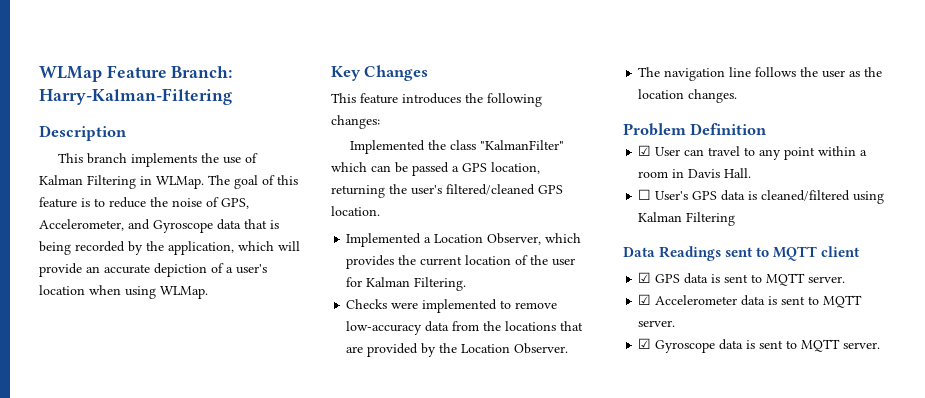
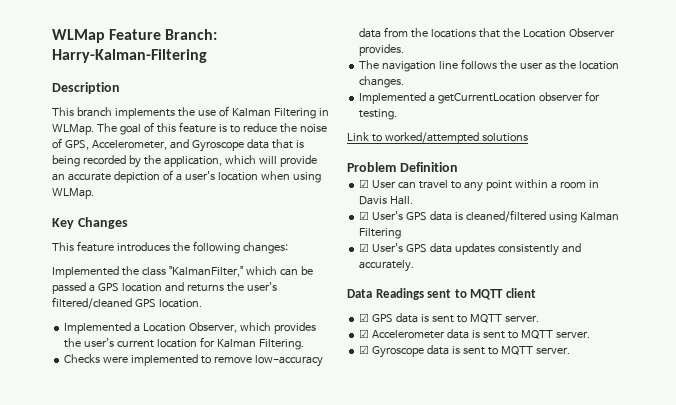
[480,140,565,150] "KalmanFilter" -> [168,266,243,277] "KalmanFilter,"
[491,162,540,174] [331,185,385,198] location, returning -> [121,282,224,292] location and returns
(417, 260) none -> [84,338,115,347] user's
[515,255,576,266] of the user -> (198, 343) none
[346,343,569,357] are provided by the Location Observer. -> [502,28,615,38] [359,44,405,56] the Location Observer provides.
(738, 96) none -> [359,91,600,104] [359,109,398,120] [347,132,528,144] // Implemented a getCurrentLocation observer for testing. // Link to worked/attempted solutions
[638,189,652,200] ☐ -> [359,211,370,220] ☑
(736, 219) none -> [359,243,581,256] [359,260,415,272] // ☑ User's GPS data updates consistently and accurately.

